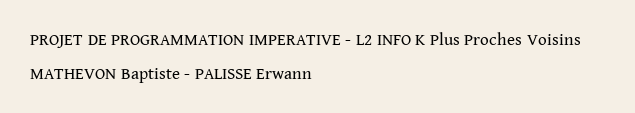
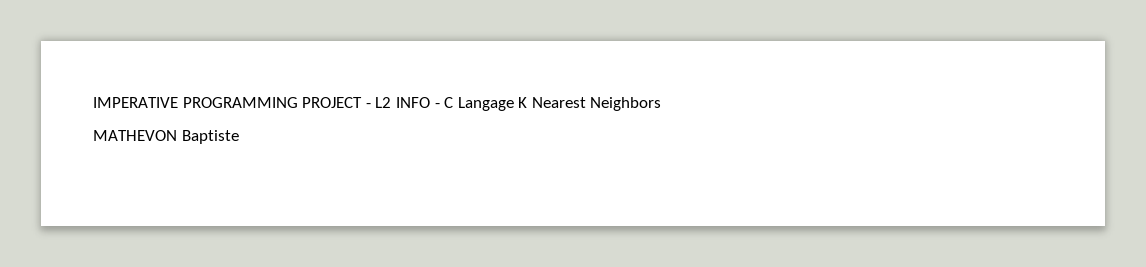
[30,32,581,48] PROJET DE PROGRAMMATION IMPERATIVE - L2 INFO K Plus Proches Voisins -> [93,97,662,111] IMPERATIVE PROGRAMMING PROJECT - L2 INFO - C Langage K Nearest Neighbors
[184,69,313,79] - PALISSE Erwann -> (239, 137) none

